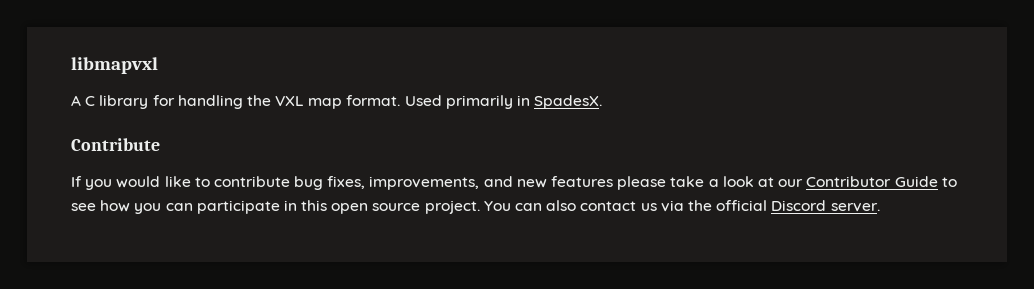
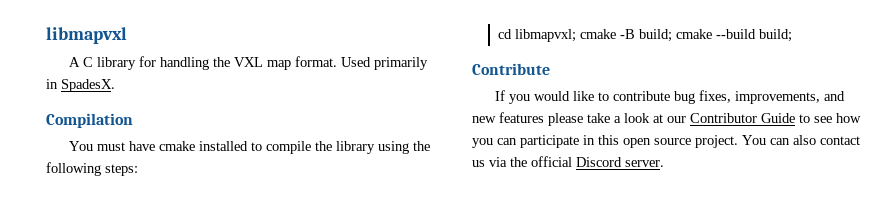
(603, 102) none -> [46,113,133,128] [69,141,431,154] [46,162,138,176] [497,29,792,42] // Compilation // You must have cmake installed to compile the library using the following steps: // cd libmapvxl; cmake -B build; cmake --build build;

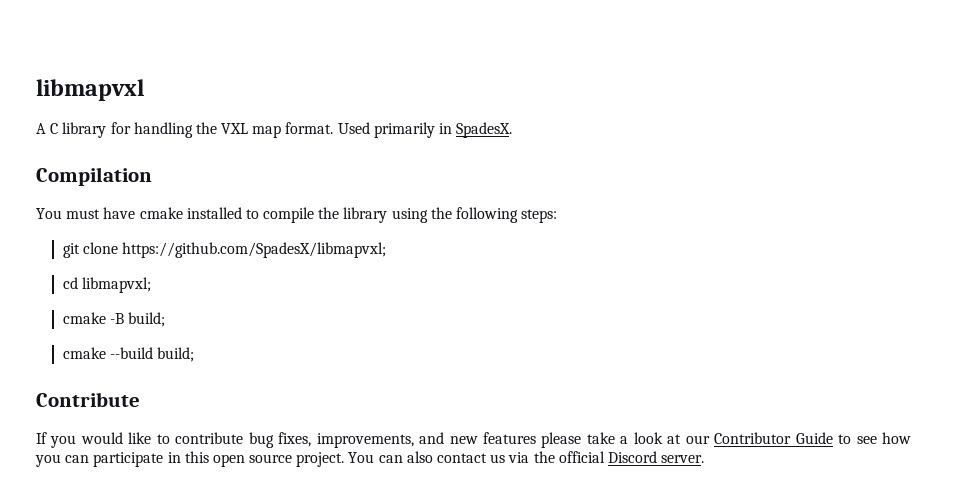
(138, 170) none -> [62,242,387,258] // git clone https://github.com/SpadesX/libmapvxl;
(576, 35) none -> (152, 285) //
(672, 35) none -> (166, 319) //

